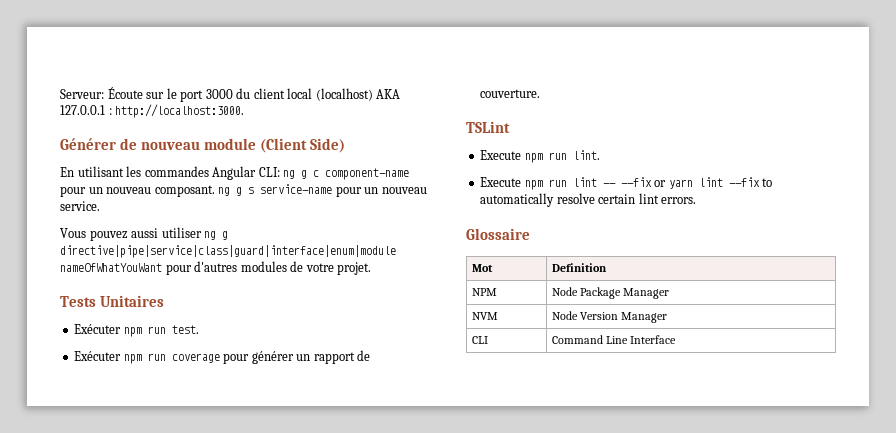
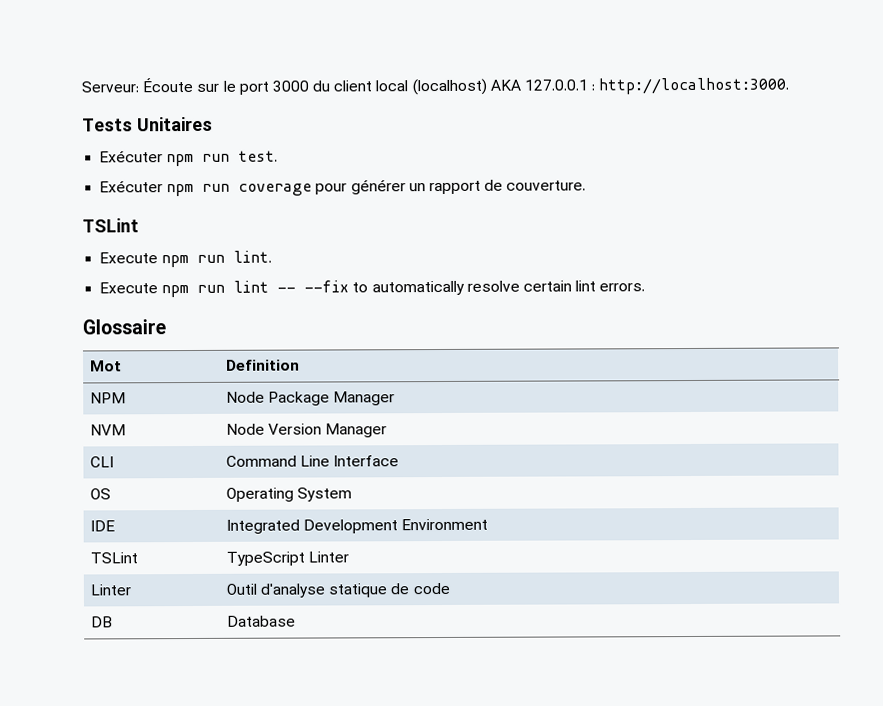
[60,138,345,153] [60,166,410,180] [60,184,427,197] [60,201,100,211] [60,227,229,241] [60,245,396,258] [60,261,372,275] // Générer de nouveau module (Client Side) // En utilisant les commandes Angular CLI: ng g c component-name pour un nouveau composant. ng g s service-name pour un nouveau service. // Vous pouvez aussi utiliser ng g directive|pipe|service|class|guard|interface|enum|module nameOfWhatYouWant pour d'autres modules de votre projet. -> (790, 86) none
[654,177,760,189] or yarn lint --fix -> (350, 286) none
(677, 339) none -> [89,488,111,500] [225,487,352,502] [89,520,115,532] [225,518,489,534] [89,552,138,564] [225,551,349,566] [89,584,131,596] [225,582,450,598] [90,616,113,628] [226,615,296,627] // OS | Operating System // IDE | Integrated Development Environment // TSLint | TypeScript Linter // Linter | Outil d'analyse statique de code // DB | Database

